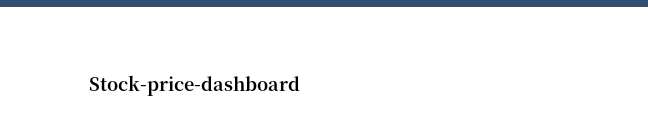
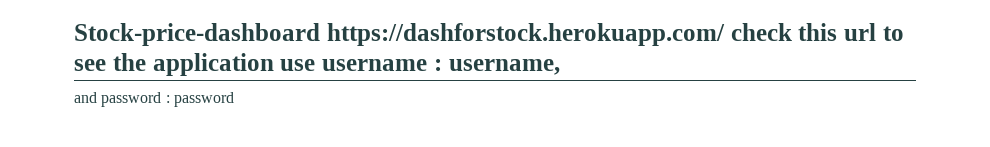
(300, 85) none -> [326,23,904,46] [74,53,560,76] [74,92,234,107] https://dashforstock.herokuapp.com/ check this url to see the application use username : username, // and password : password

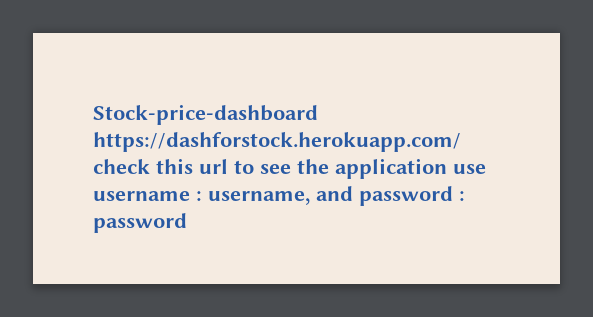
(560, 67) // -> (310, 198) none

